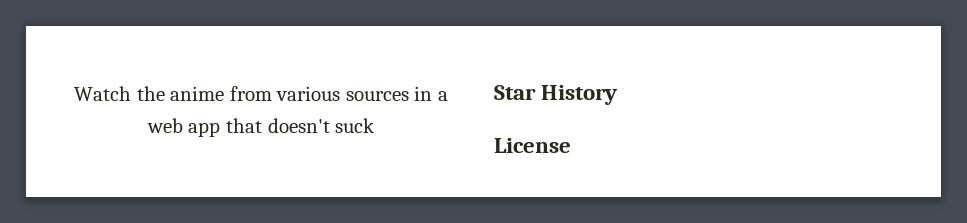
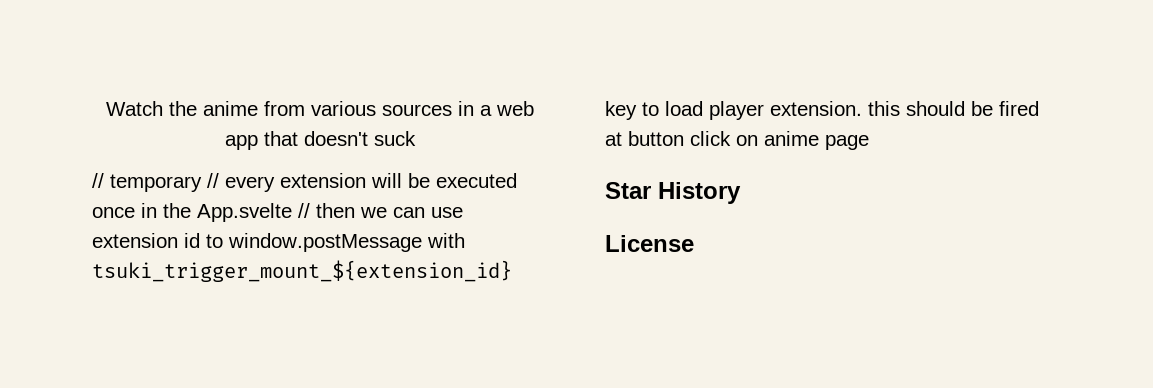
(376, 125) none -> [92,173,517,192] [92,203,463,222] [92,233,465,252] [92,260,512,282] [605,101,1039,120] [605,131,869,150] // // temporary // every extension will be executed once in the App.svelte // then we can use extension id to window.postMessage with tsuki_trigger_mount_${extension_id} key to load player extension. this should be fired at button click on anime page

